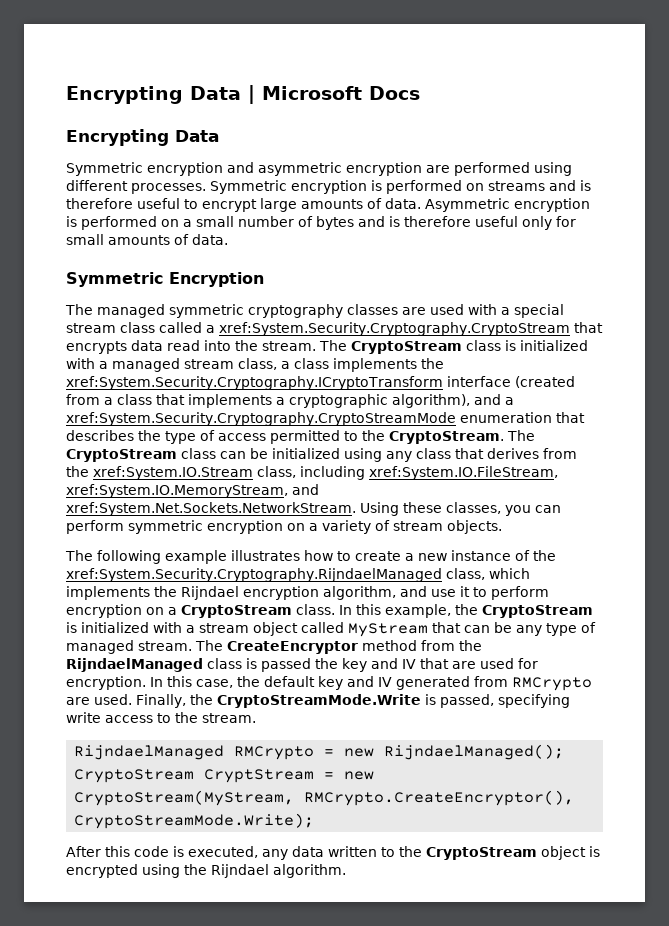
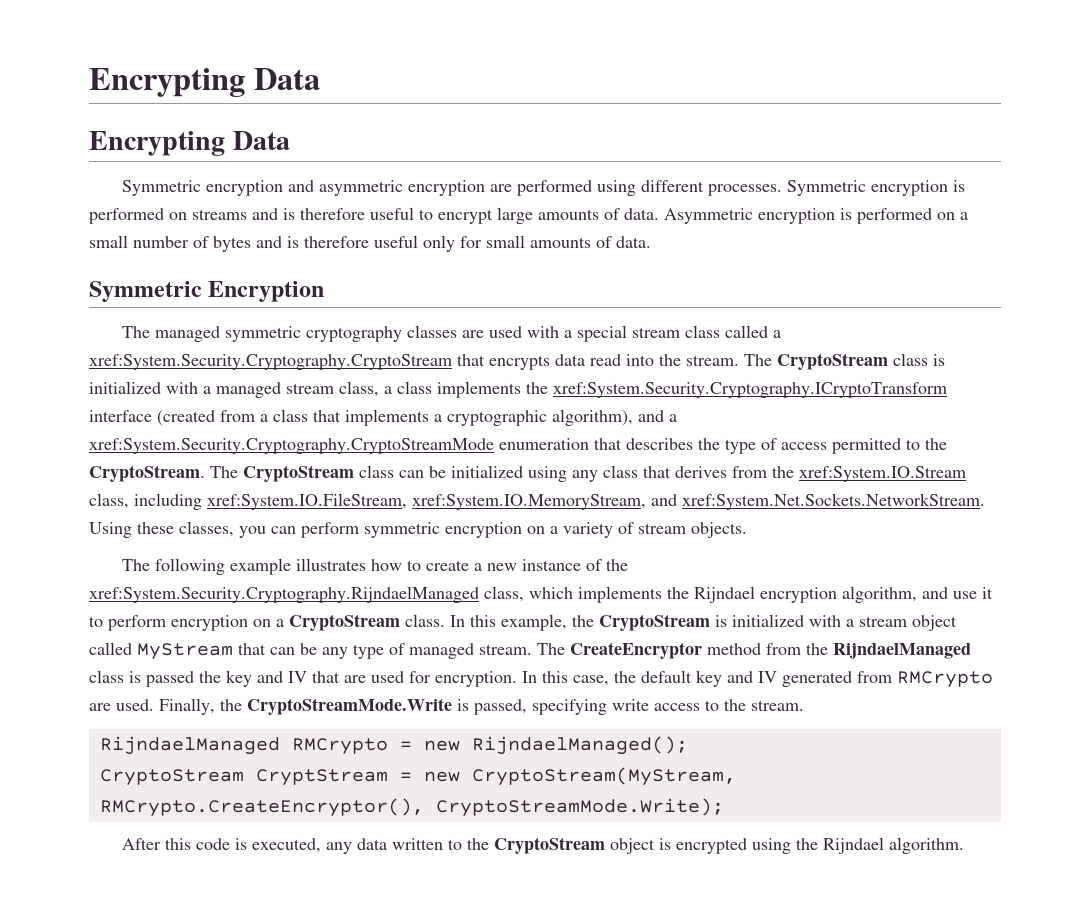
[66,85,420,104] Encrypting Data | Microsoft Docs -> [89,68,320,97] Encrypting Data

